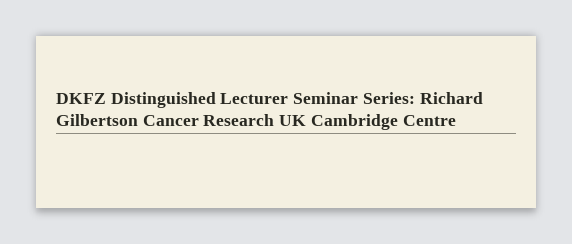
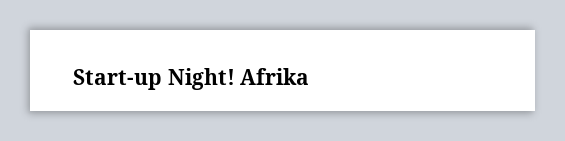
[56,92,483,108] [56,114,456,130] DKFZ Distinguished Lecturer Seminar Series: Richard Gilbertson Cancer Research UK Cambridge Centre -> [73,68,310,90] Start-up Night! Afrika

